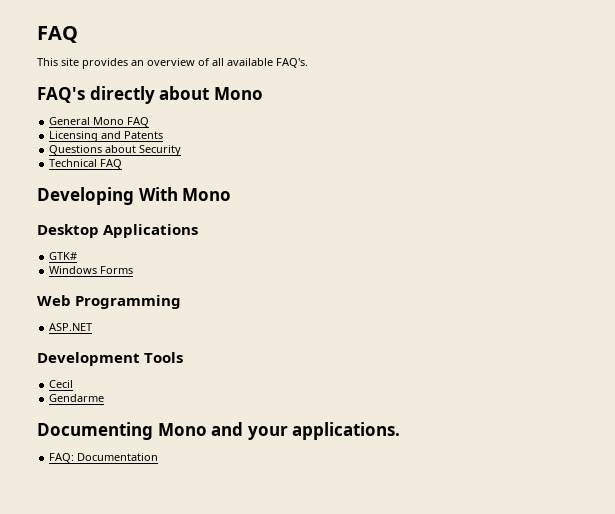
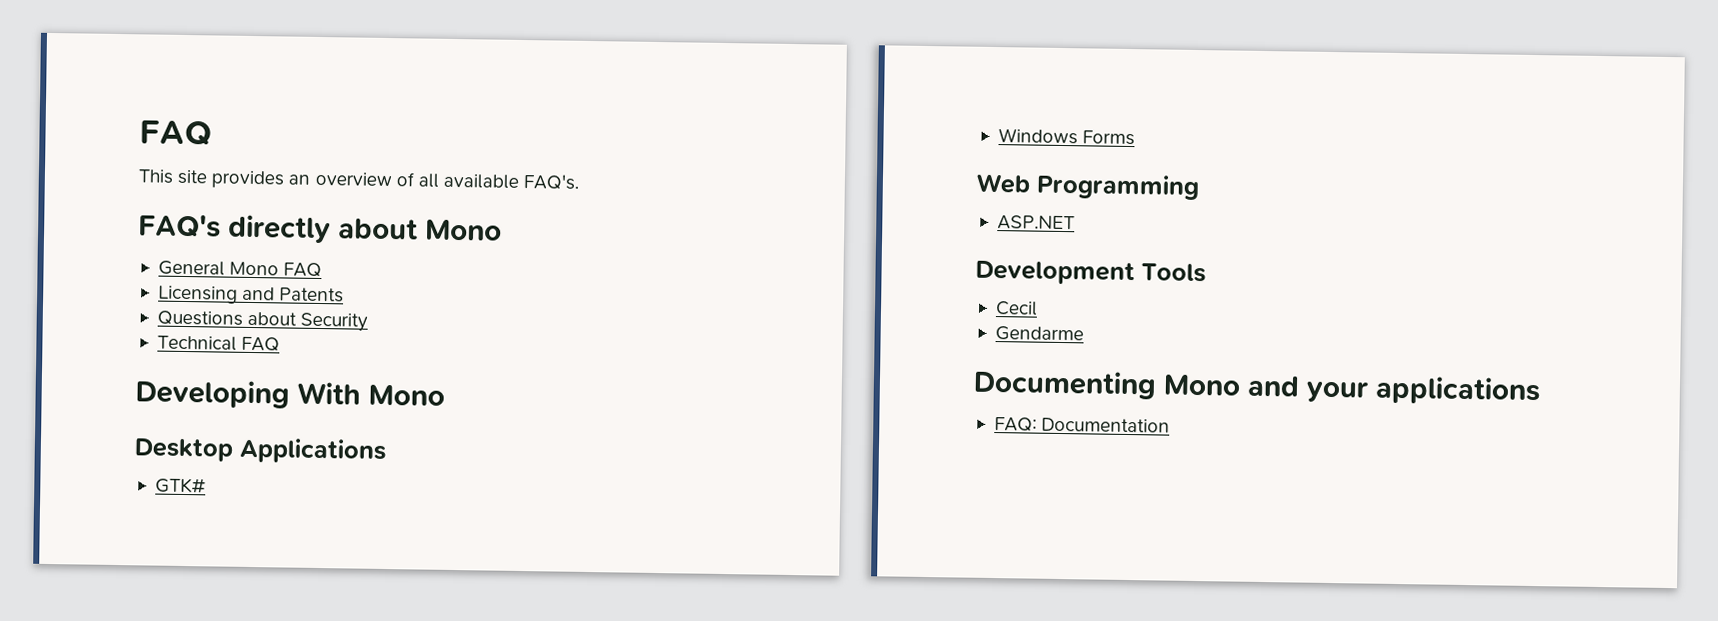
[292,422,401,440] applications. -> [1375,375,1541,406] applications

